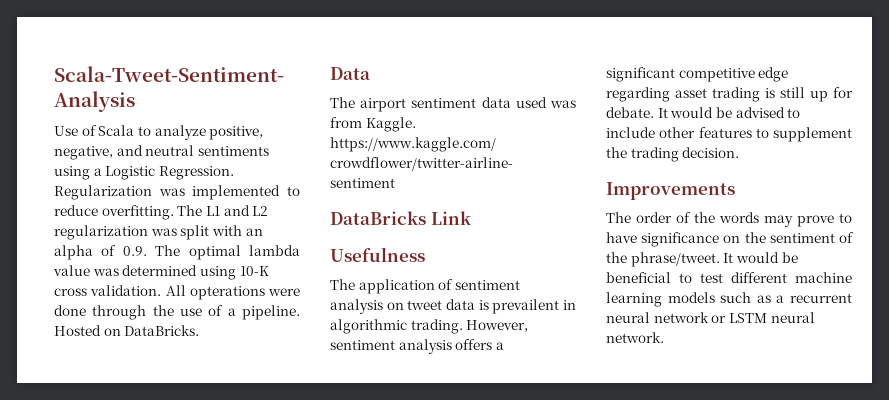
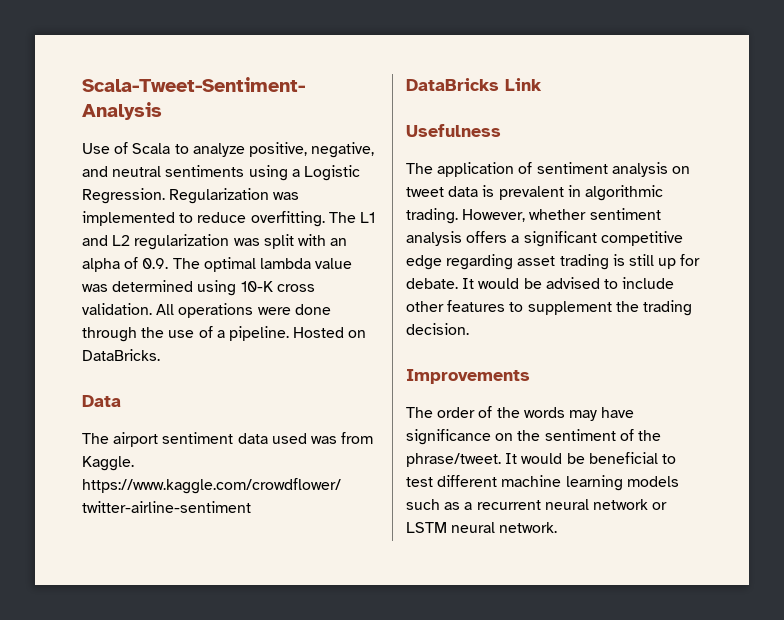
[189,286,265,300] opterations -> [178,303,254,318] operations
[492,299,560,314] prevailent -> [498,186,564,200] prevalent
(529, 326) none -> [529,209,587,220] whether
[797,213,852,227] prove to -> (597, 415) none

